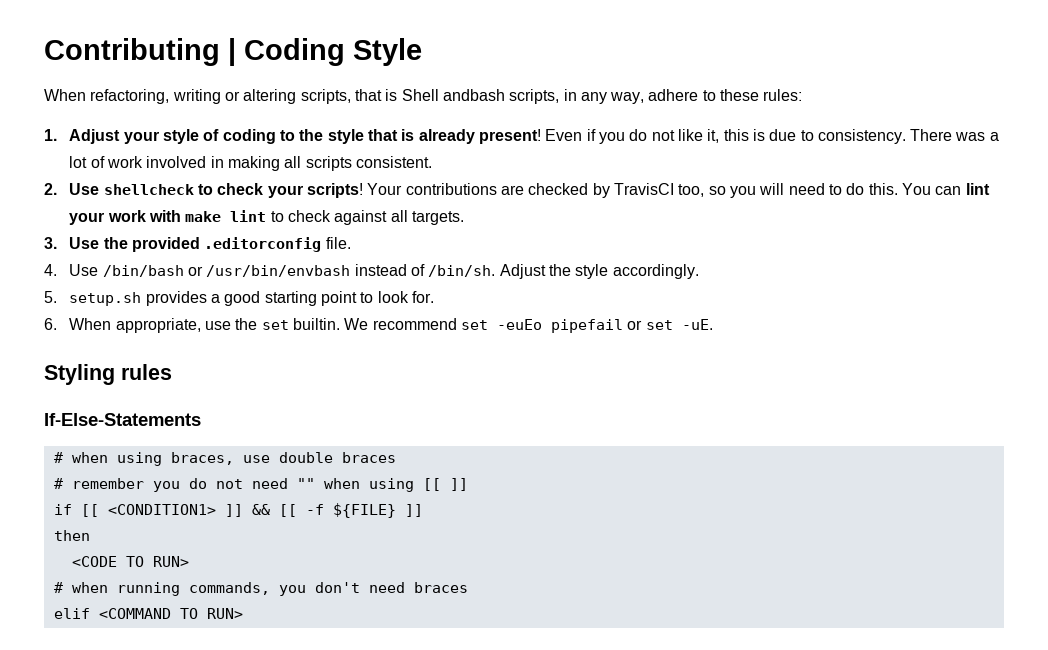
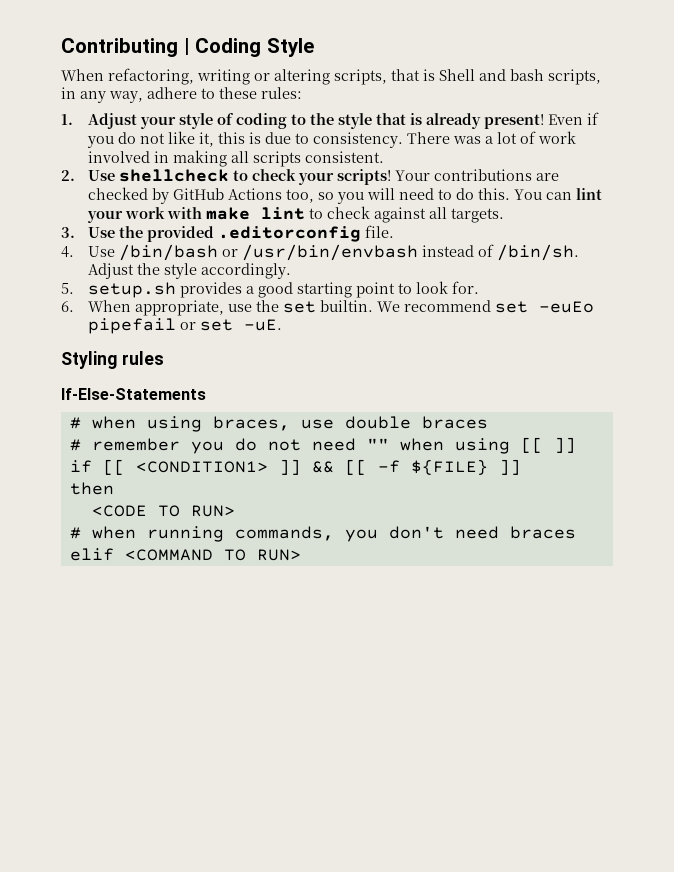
[442,89,505,101] andbash -> [479,69,544,81] and bash
[613,183,674,195] TravisCI -> [173,188,283,200] GitHub Actions

